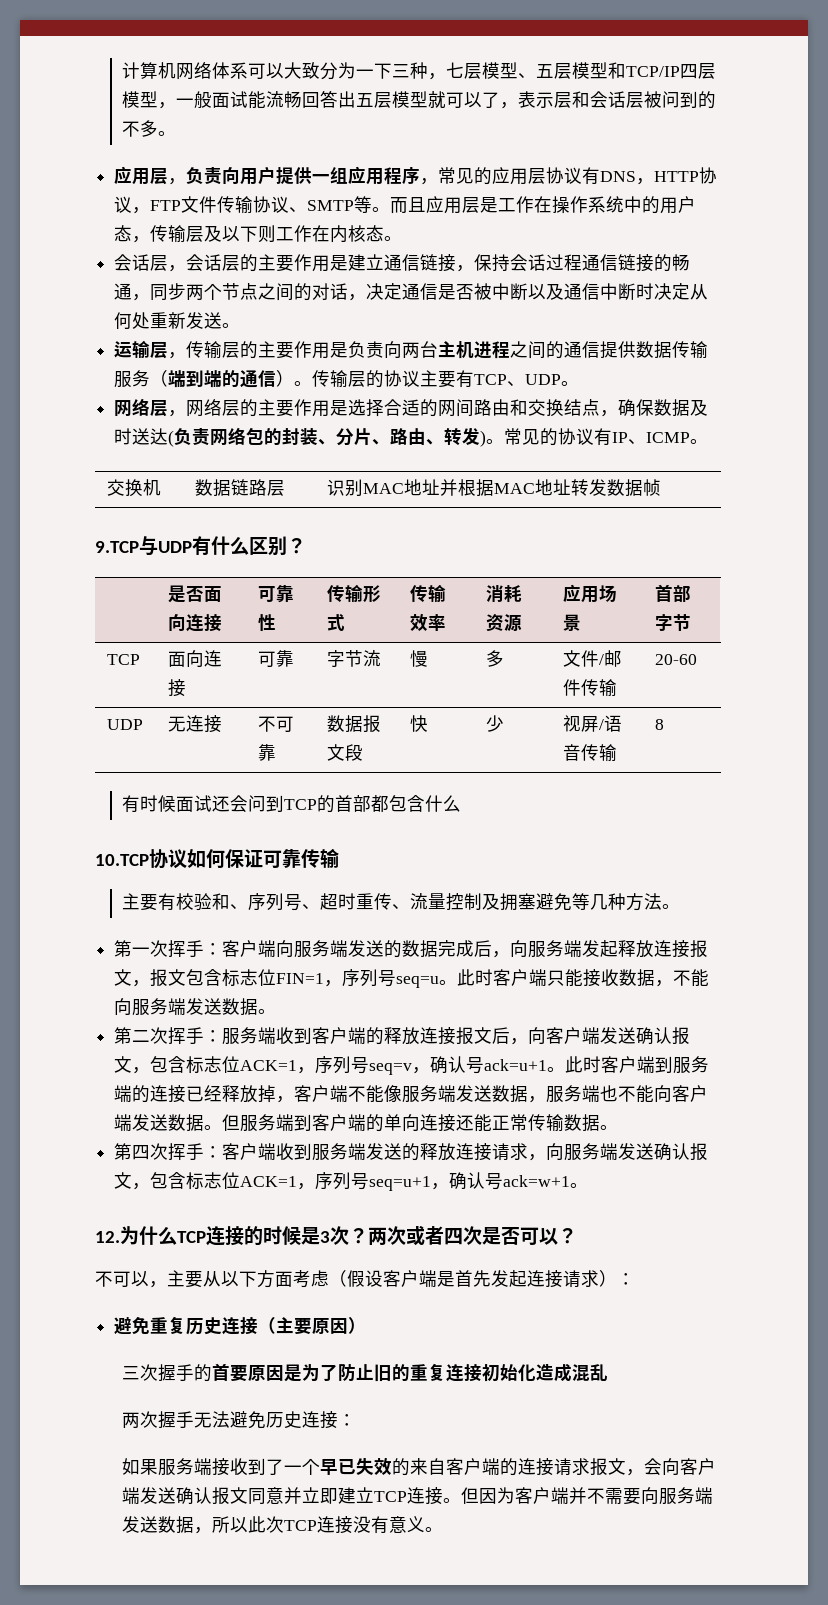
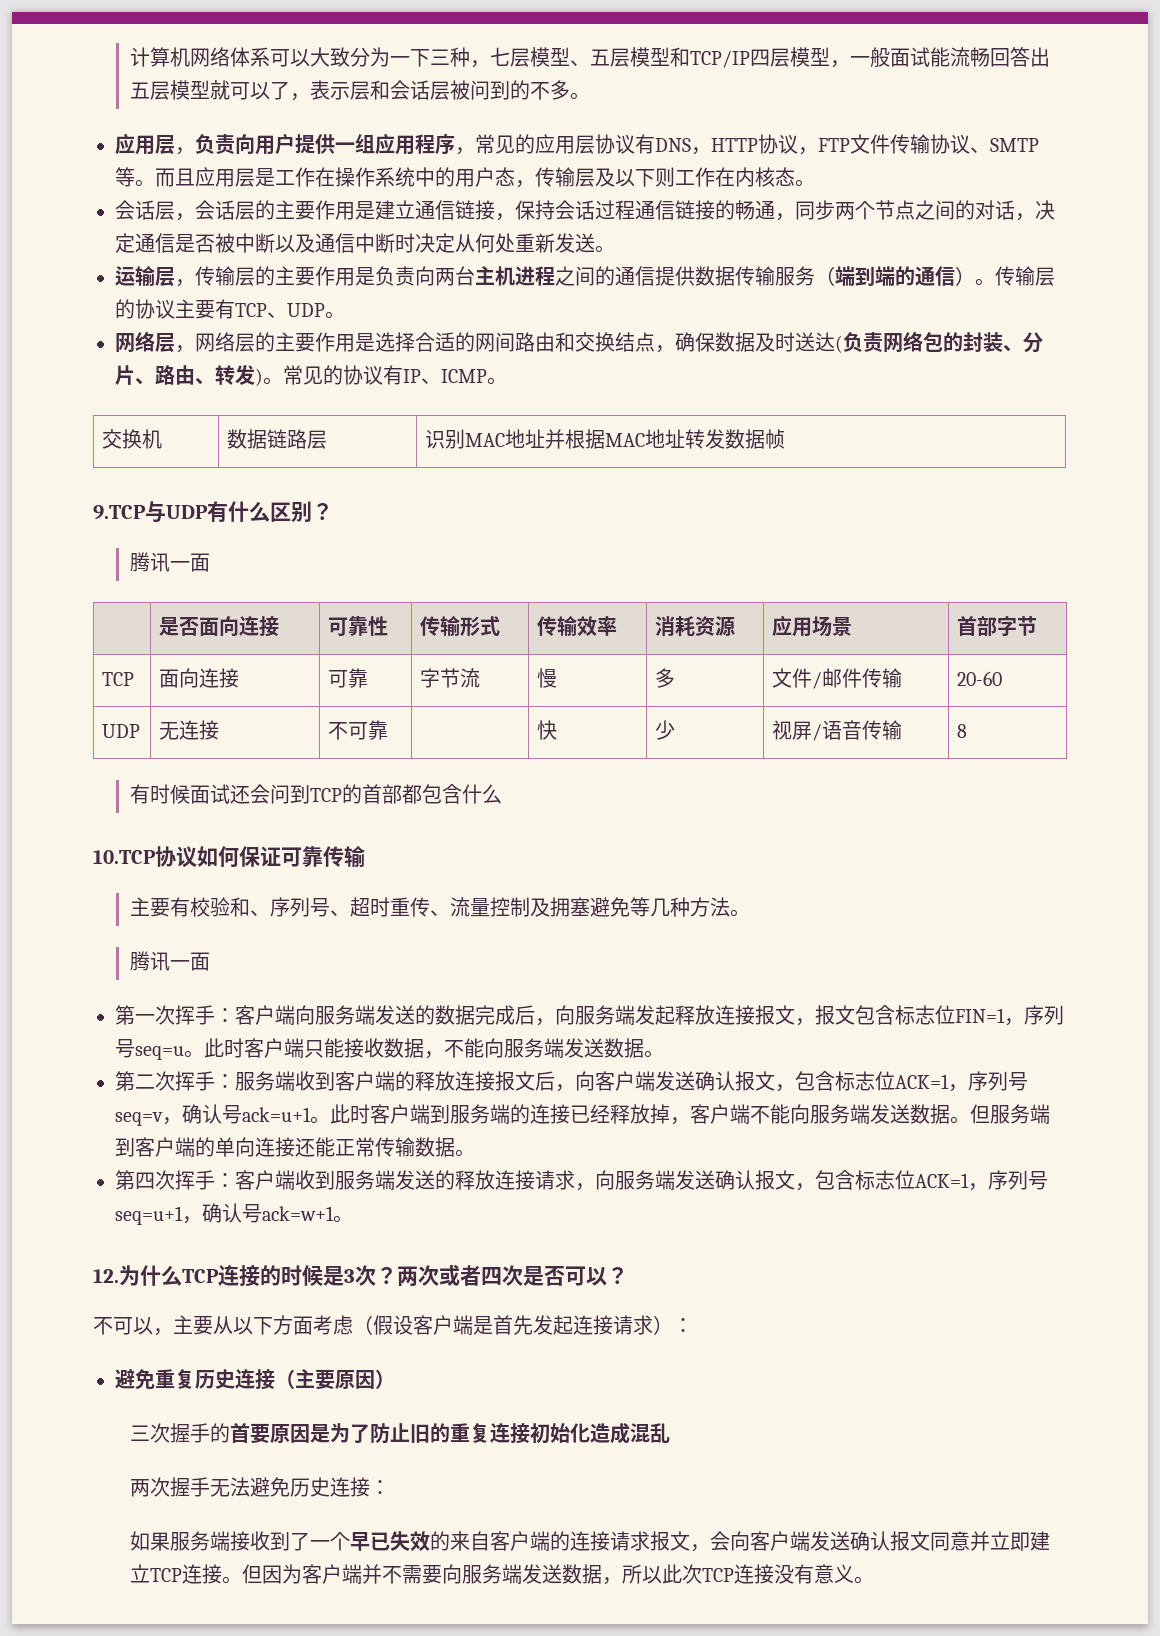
(306, 546) none -> [130,552,211,572] // 腾讯一面
[327,715,382,733] [327,744,364,761] 数据报文段 -> (389, 730) none
(681, 906) none -> [130,951,211,971] // 腾讯一面
[384,1085,709,1103] [114,1114,205,1132] 像服务端发送数据，服务端也不能向客户端发送数据 -> [790,1104,950,1124] 向服务端发送数据

